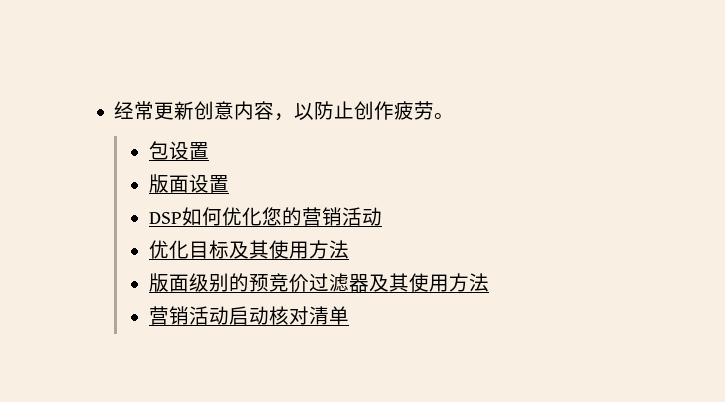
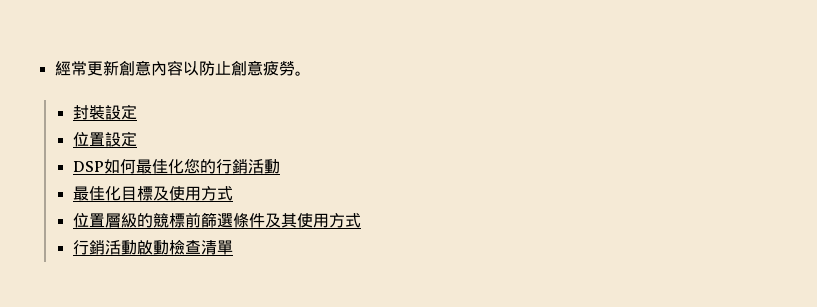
[114,101,455,121] [149,141,210,160] [149,174,230,193] 经常更新创意内容，以防止创作疲劳。 // 包设置 // 版面设置 -> [54,60,311,76] [72,104,137,120] [72,131,137,147] 經常更新創意內容以防止創意疲勞。 // 封裝設定 // 位置設定
[222,207,383,226] [149,240,350,259] [149,273,490,292] [149,306,350,325] 优化您的营销活动 // 优化目标及其使用方法 // 版面级别的预竞价过滤器及其使用方法 // 营销活动启动核对清单 -> [135,158,280,174] [72,186,233,201] [72,212,361,228] [72,239,233,255] 最佳化您的行銷活動 // 最佳化目標及使用方式 // 位置層級的競標前篩選條件及其使用方式 // 行銷活動啟動檢查清單

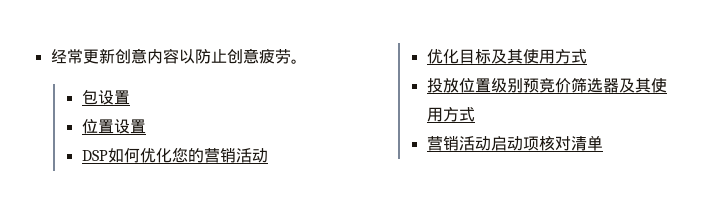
[54,60,295,76] 經常更新創意內容以防止創意疲勞 -> [50,48,291,64] 经常更新创意内容以防止创意疲劳
[72,104,137,120] [72,131,137,147] 封裝設定 // 位置設定 -> [81,89,130,105] [81,119,146,134] 包设置 // 位置设置
[135,158,280,174] [72,186,233,201] [72,212,361,228] [72,239,233,255] 最佳化您的行銷活動 // 最佳化目標及使用方式 // 位置層級的競標前篩選條件及其使用方式 // 行銷活動啟動檢查清單 -> [139,147,268,163] [426,49,587,64] [426,77,667,93] [426,107,475,122] [426,135,603,151] 优化您的营销活动 // 优化目标及其使用方式 // 投放位置级别预竞价筛选器及其使用方式 // 营销活动启动项核对清单

